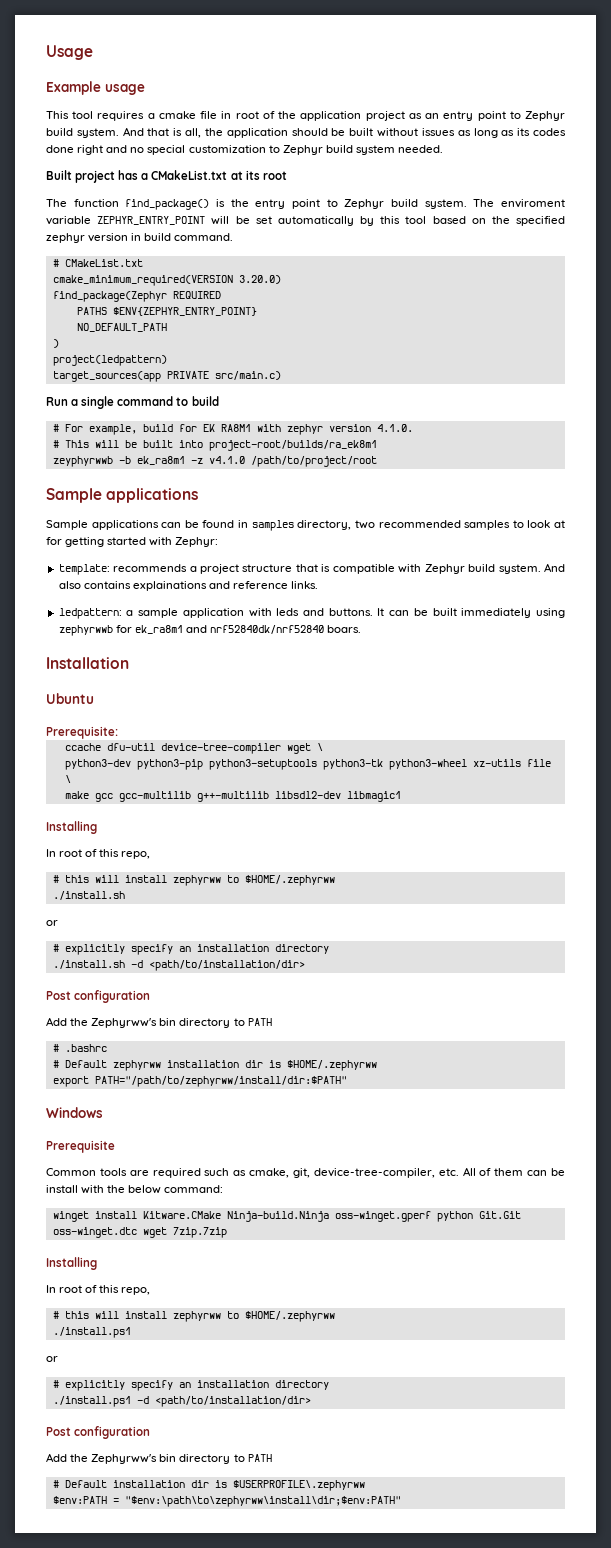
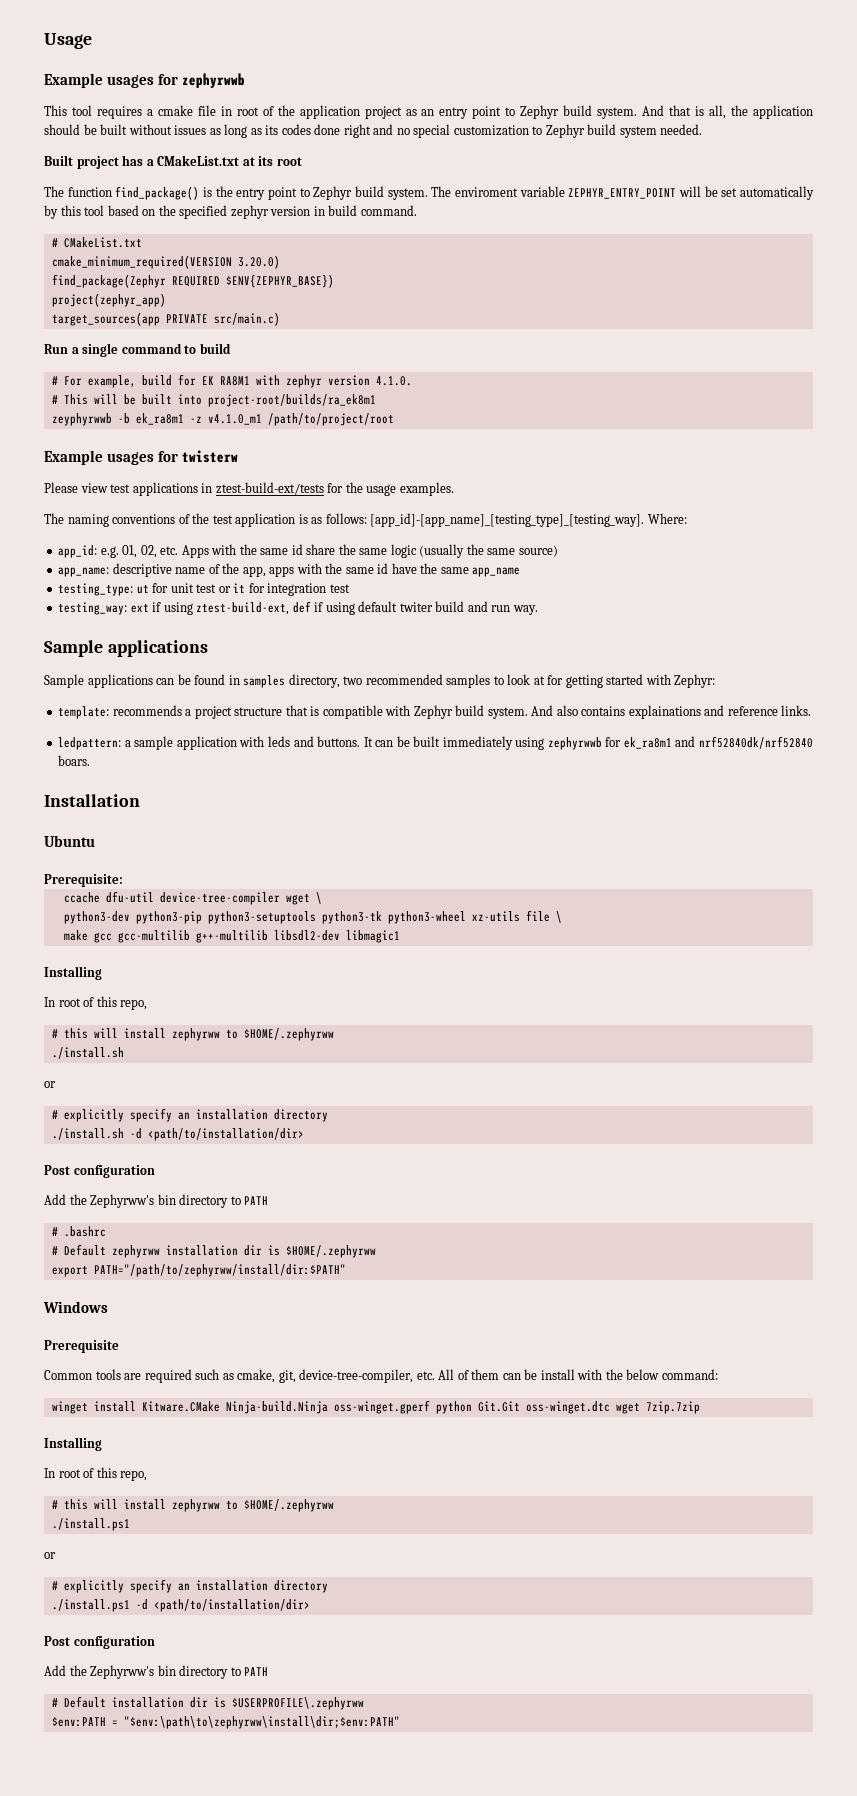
[105,84,145,95] usage -> [107,73,246,88] usages for zephyrwwb
[76,307,257,316] [76,323,167,332] [52,339,59,348] [52,355,167,366] // PATHS $ENV{ZEPHYR_ENTRY_POINT} // NO_DEFAULT_PATH // ) // project(ledpattern) -> [225,274,334,288] [51,293,166,307] $ENV{ZEPHYR_BASE}) // project(zephyr_app)
[208,456,245,464] v4.1.0 -> [207,414,262,425] v4.1.0_m1
(377, 461) none -> [44,450,239,465] [44,482,454,496] [44,513,687,527] [58,544,558,558] [58,563,521,577] [58,583,350,596] [58,601,538,615] // Example usages for twisterw // Please view test applications in ztest-build-ext/tests for the usage examples. // The naming conventions of the test application is as follows: [app_id]-[app_name]_[testing_type]_[testing_way]. Where: // app_id: e.g. 01, 02, etc. Apps with the same id share the same logic (usually the same source) // app_name: descriptive name of the app, apps with the same id have the same app_name // testing_type: ut for unit test or it for integration test // testing_way: ext if using ztest-build-ext, def if using default twiter build and run way.

